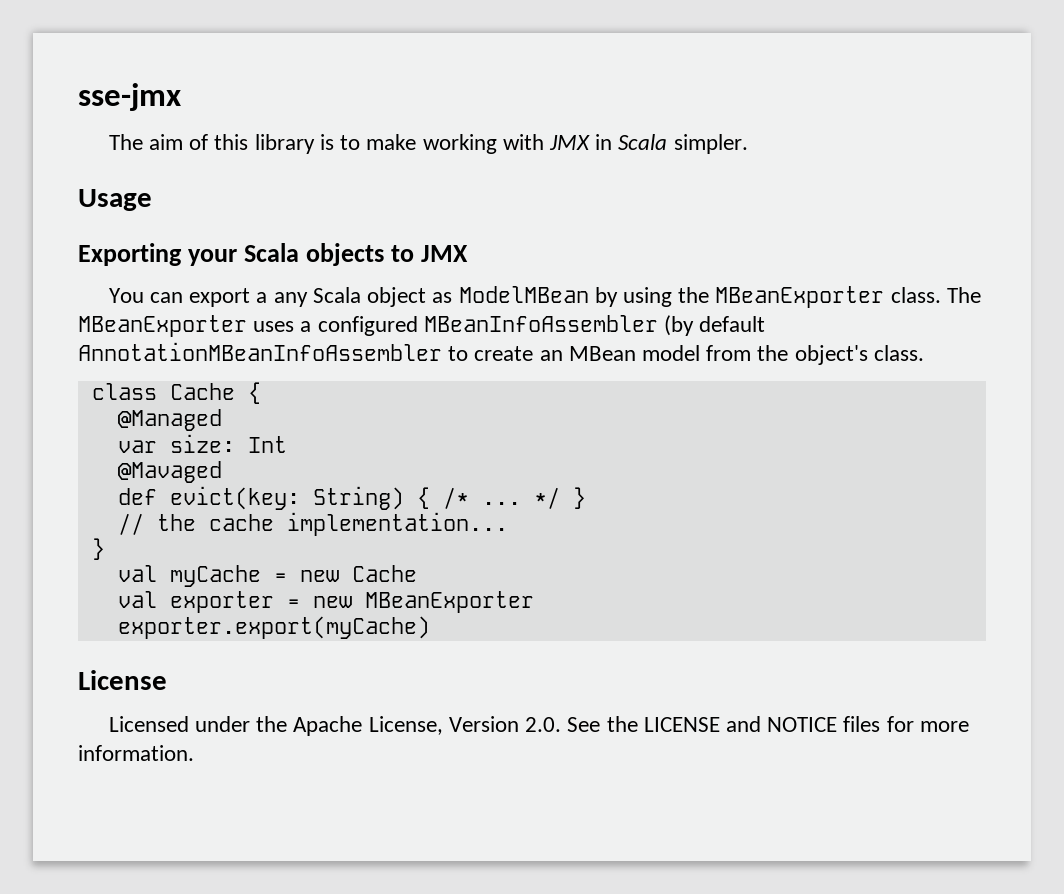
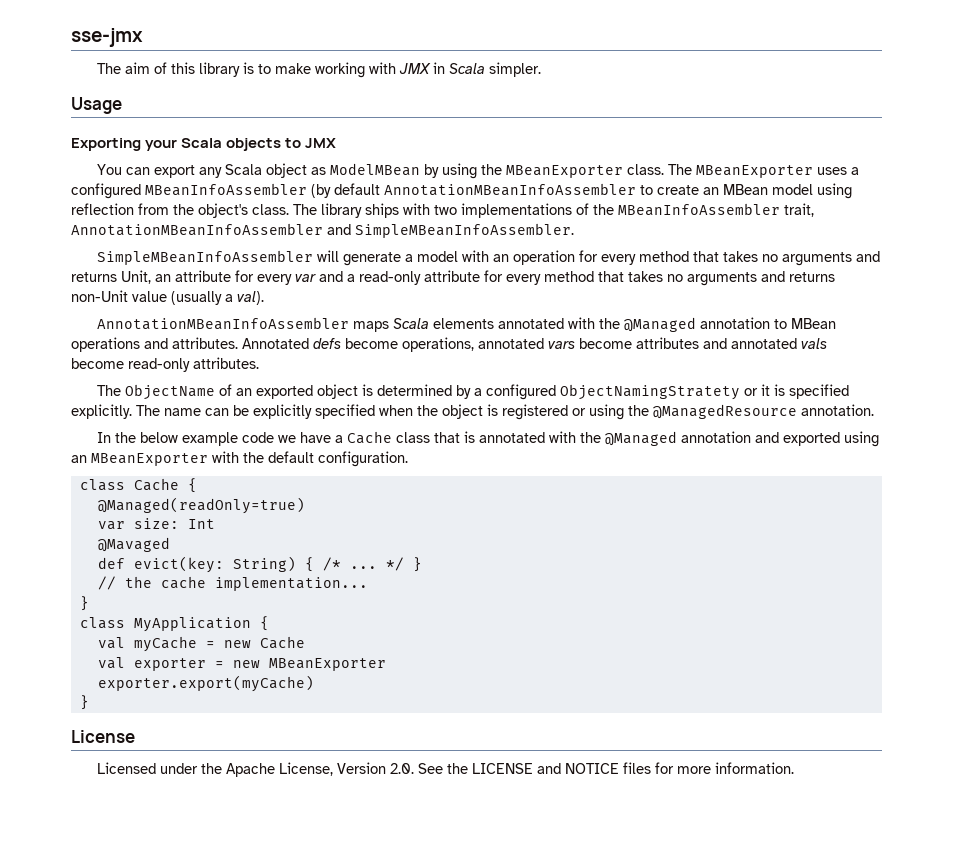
[256,292,268,303] a -> (196, 171) none
(701, 353) none -> [817,183,852,199] [71,203,134,215] using reflection
(924, 353) none -> [293,203,814,218] [71,223,574,238] [97,250,881,266] [71,270,835,286] [71,290,264,305] [97,317,837,332] [71,337,827,352] [71,357,259,372] [97,384,850,400] [71,404,874,420] [97,431,880,447] [71,451,408,467] The library ships with two implementations of the MBeanInfoAssembler trait, AnnotationMBeanInfoAssembler and SimpleMBeanInfoAssembler. // SimpleMBeanInfoAssembler will generate a model with an operation for every method that takes no arguments and returns Unit, an attribute for every var and a read-only attribute for every method that takes no arguments and returns non-Unit value (usually a val). // AnnotationMBeanInfoAssembler maps Scala elements annotated with the @Managed annotation to MBean operations and attributes. Annotated defs become operations, annotated vars become attributes and annotated vals become read-only attributes. // The ObjectName of an exported object is determined by a configured ObjectNamingStratety or it is specified explicitly. The name can be explicitly specified when the object is registered or using the @ManagedResource annotation. // In the below example code we have a Cache class that is annotated with the @Managed annotation and exported using an MBeanExporter with the default configuration.
[117,409,222,431] @Managed -> [97,497,305,514] @Managed(readOnly=true)
(105, 549) none -> [79,616,269,632] // class MyApplication {
(430, 627) none -> [79,695,89,710] // }

